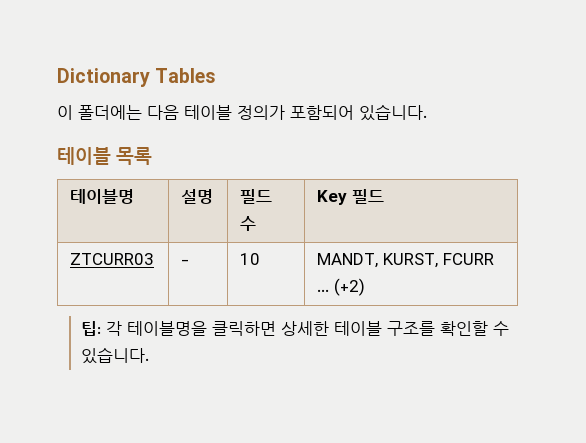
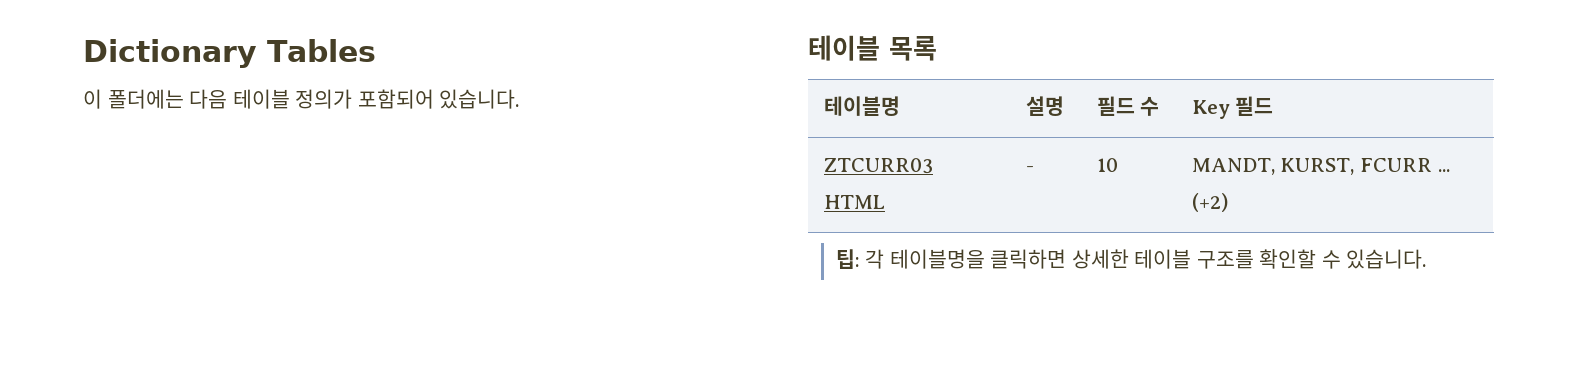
(155, 259) none -> [823,195,885,209] HTML

